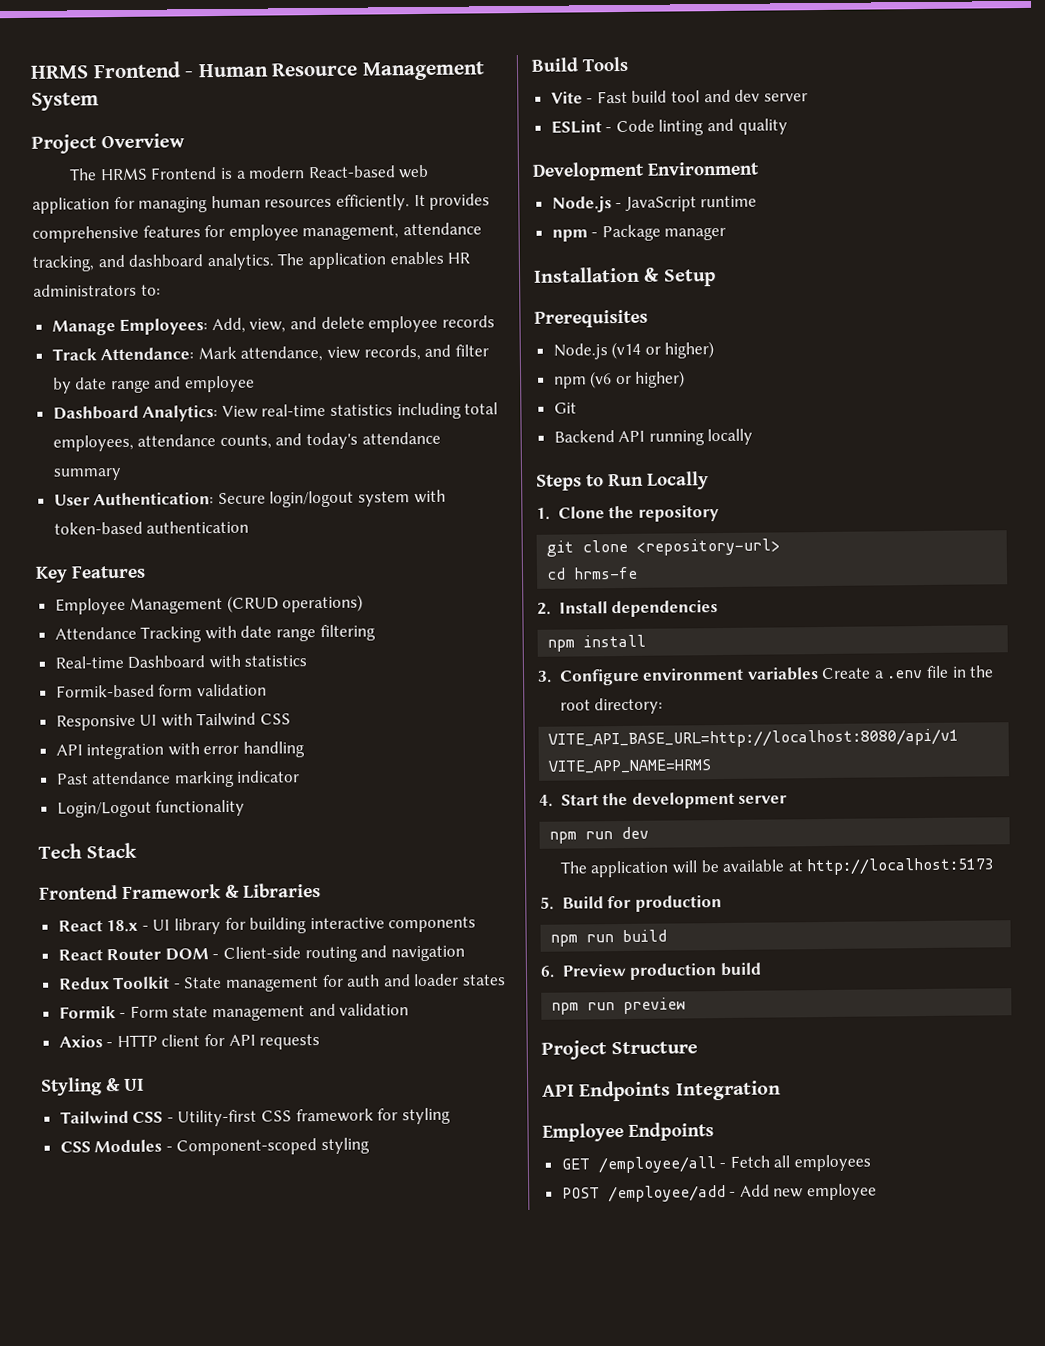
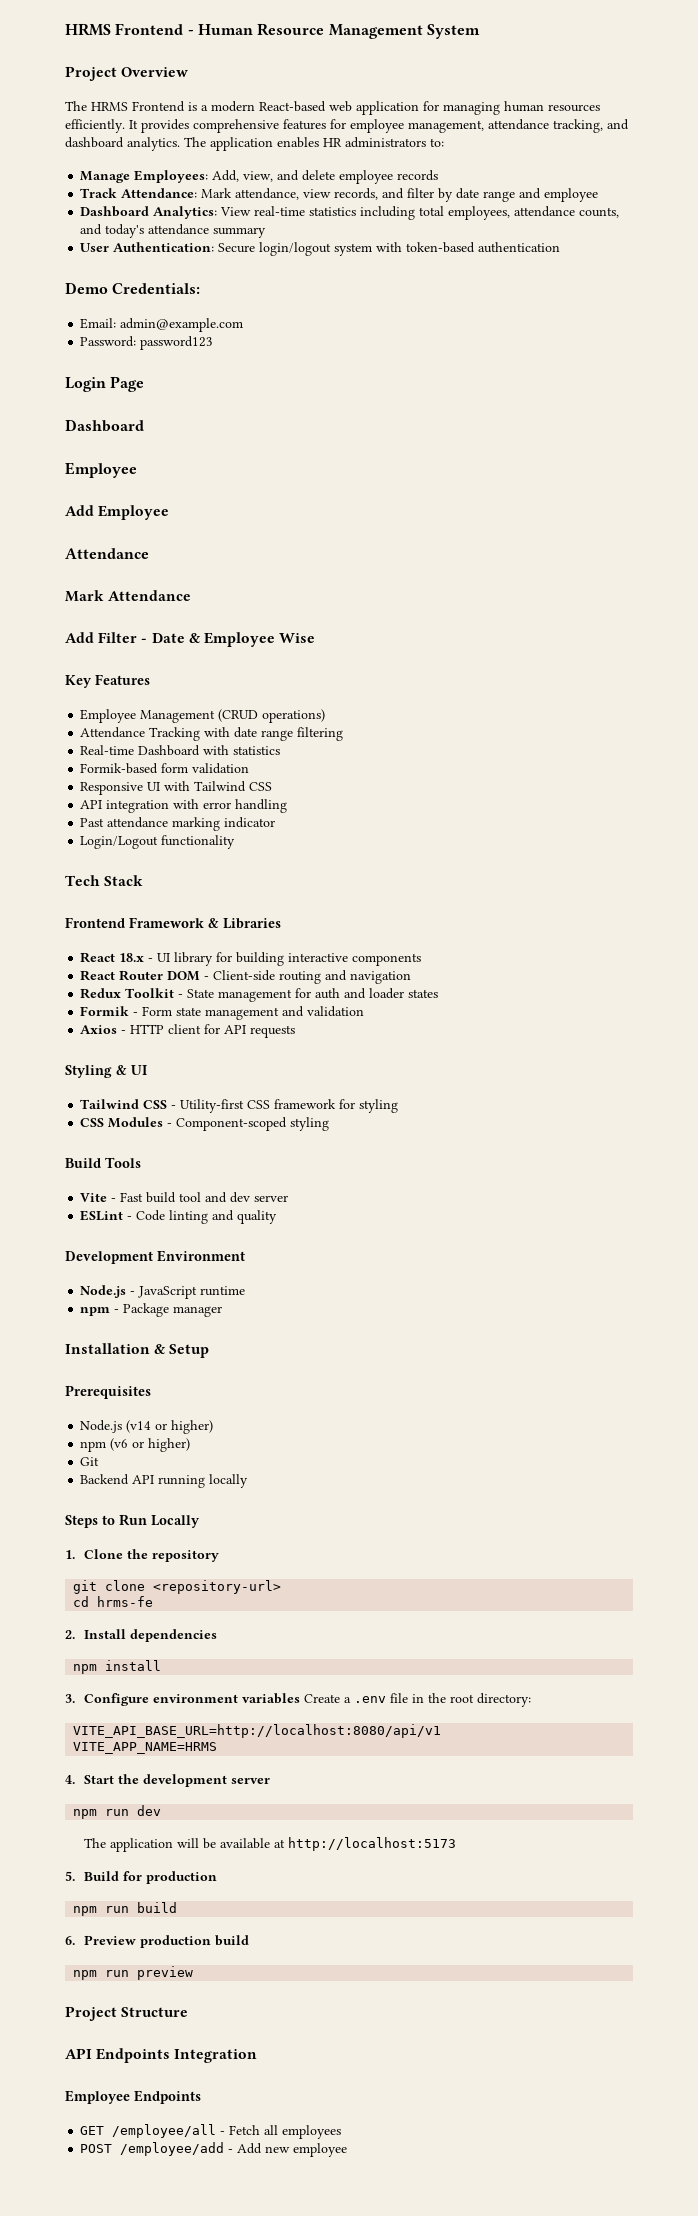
(250, 527) none -> [65,282,201,294] [80,318,244,332] [80,336,214,350] [65,376,145,392] [65,419,144,432] [65,462,137,478] [65,505,170,520] [65,548,149,559] [65,590,192,602] [65,632,316,647] // Demo Credentials: // Email: admin@example.com // Password: password123 // Login Page // Dashboard // Employee // Add Employee // Attendance // Mark Attendance // Add Filter - Date & Employee Wise

